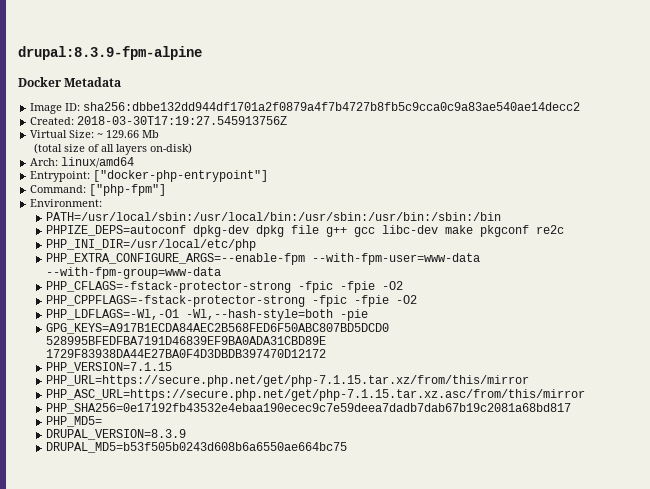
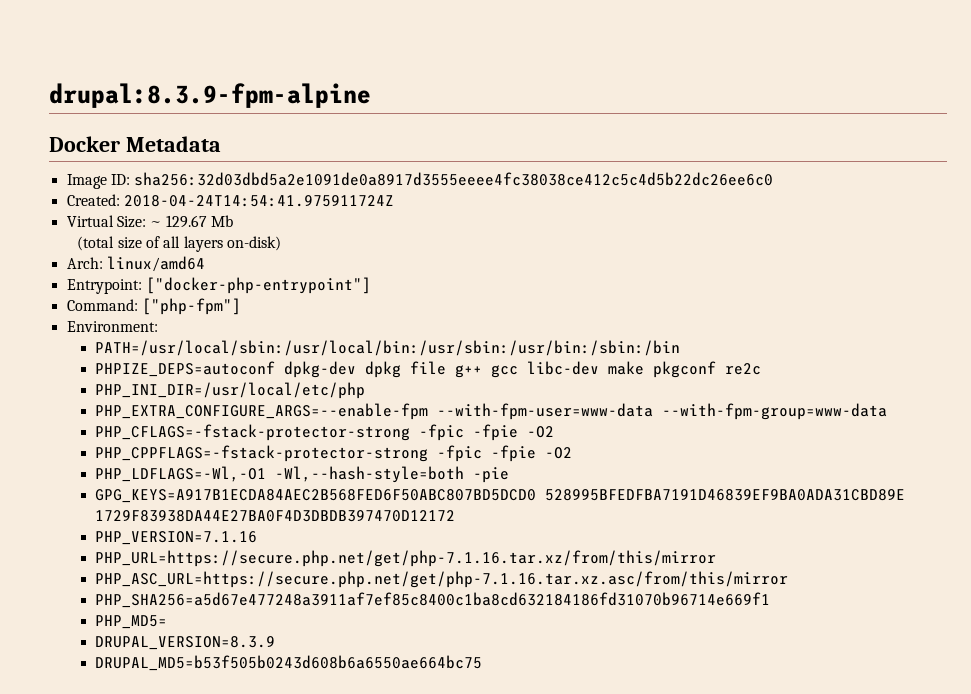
[83,102,581,111] sha256:dbbe132dd944df1701a2f0879a4f7b4727b8fb5c9cca0c9a83ae540ae14decc2 -> [134,172,774,186] sha256:32d03dbd5a2e1091de0a8917d3555eeee4fc38038ce412c5c4d5b22dc26ee6c0
[77,116,288,125] 2018-03-30T17:19:27.545913756Z -> [123,195,394,207] 2018-04-24T14:54:41.975911724Z
[106,130,140,138] 129.66 -> [165,215,207,228] 129.67
[46,362,173,373] [46,375,530,387] [46,389,586,401] [46,403,572,414] PHP_VERSION=7.1.15 // PHP_URL=https://secure.php.net/get/php-7.1.15.tar.xz/from/this/mirror // PHP_ASC_URL=https://secure.php.net/get/php-7.1.15.tar.xz.asc/from/this/mirror // PHP_SHA256=0e17192fb43532e4ebaa190ecec9c7e59deea7dadb7dab67b19c2081a68bd817 -> [94,531,257,545] [94,550,716,567] [94,571,788,588] [94,592,770,608] PHP_VERSION=7.1.16 // PHP_URL=https://secure.php.net/get/php-7.1.16.tar.xz/from/this/mirror // PHP_ASC_URL=https://secure.php.net/get/php-7.1.16.tar.xz.asc/from/this/mirror // PHP_SHA256=a5d67e477248a3911af7ef85c8400c1ba8cd632184186fd31070b96714e669f1

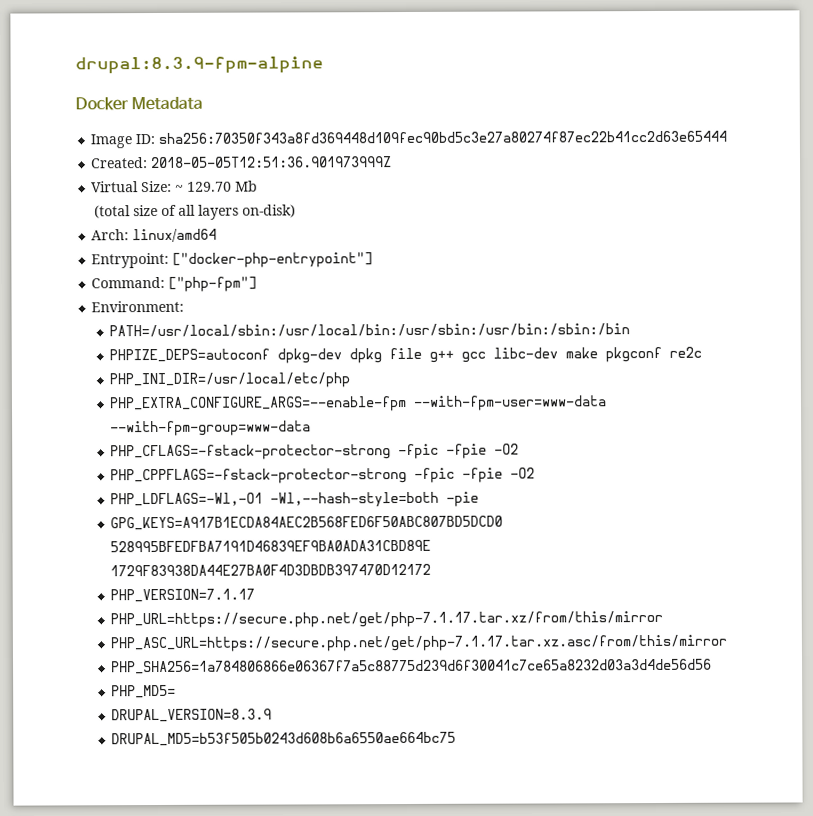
[134,172,774,186] sha256:32d03dbd5a2e1091de0a8917d3555eeee4fc38038ce412c5c4d5b22dc26ee6c0 -> [158,130,728,144] sha256:70350f343a8fd369448d109fec90bd5c3e27a80274f87ec22b41cc2d63e65444
[123,195,394,207] 2018-04-24T14:54:41.975911724Z -> [150,156,393,169] 2018-05-05T12:51:36.901973999Z
[165,215,207,228] 129.67 -> [187,181,233,192] 129.70
[94,531,257,545] [94,550,716,567] [94,571,788,588] [94,592,770,608] PHP_VERSION=7.1.16 // PHP_URL=https://secure.php.net/get/php-7.1.16.tar.xz/from/this/mirror // PHP_ASC_URL=https://secure.php.net/get/php-7.1.16.tar.xz.asc/from/this/mirror // PHP_SHA256=a5d67e477248a3911af7ef85c8400c1ba8cd632184186fd31070b96714e669f1 -> [110,588,256,603] [110,610,664,629] [110,634,728,653] [111,658,713,675] PHP_VERSION=7.1.17 // PHP_URL=https://secure.php.net/get/php-7.1.17.tar.xz/from/this/mirror // PHP_ASC_URL=https://secure.php.net/get/php-7.1.17.tar.xz.asc/from/this/mirror // PHP_SHA256=1a784806866e06367f7a5c88775d239d6f30041c7ce65a8232d03a3d4de56d56

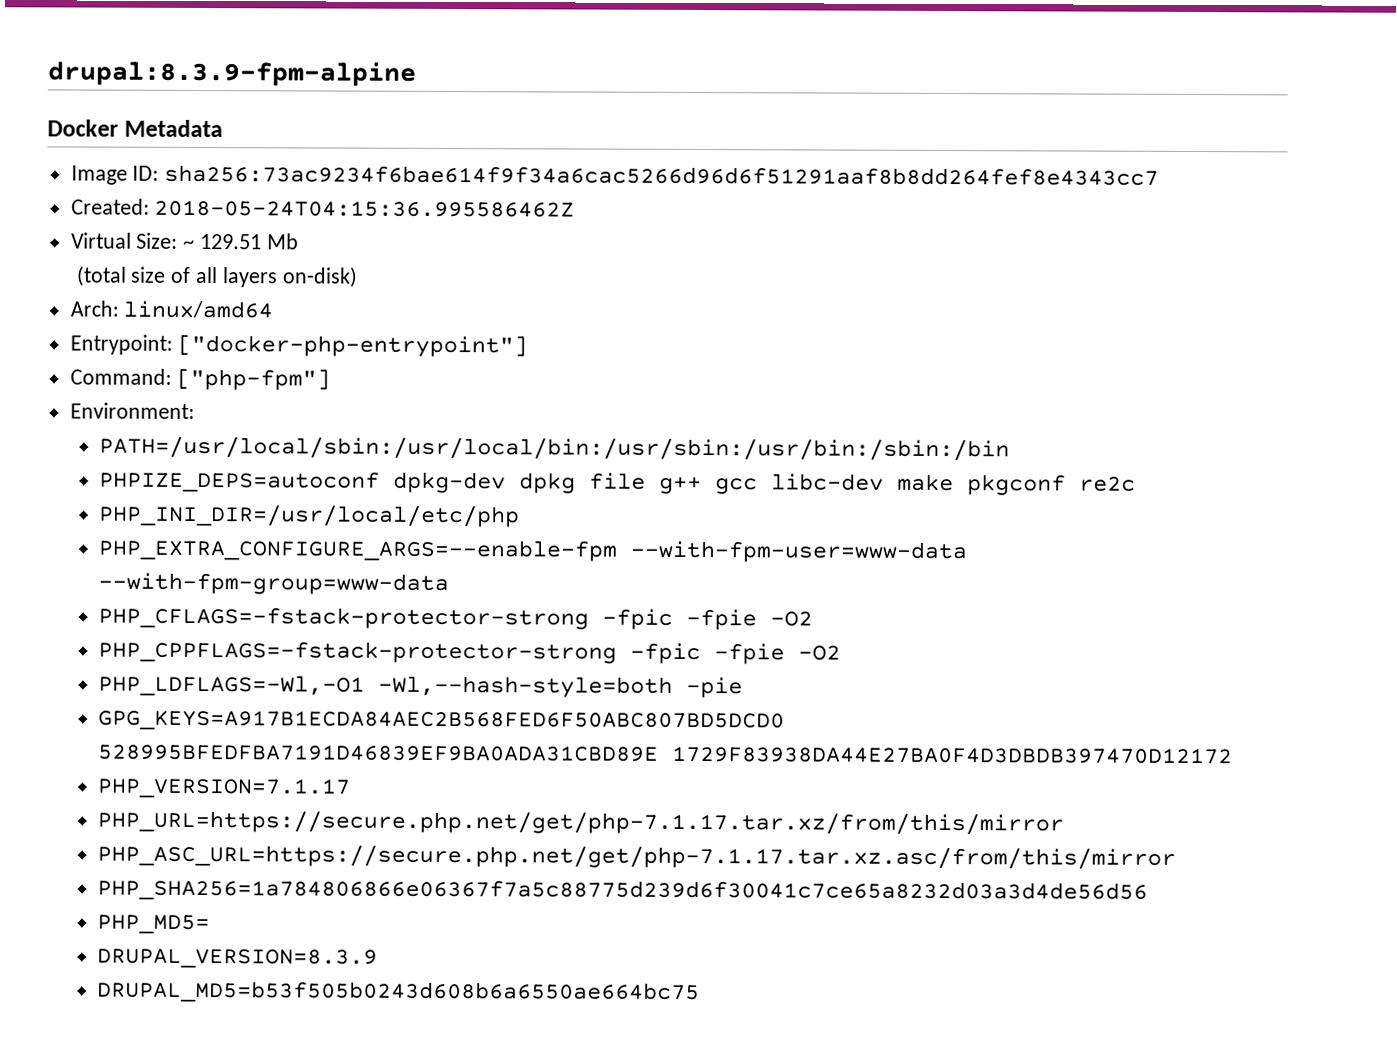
[158,130,728,144] sha256:70350f343a8fd369448d109fec90bd5c3e27a80274f87ec22b41cc2d63e65444 -> [164,164,1160,186] sha256:73ac9234f6bae614f9f34a6cac5266d96d6f51291aaf8b8dd264fef8e4343cc7
[150,156,393,169] 2018-05-05T12:51:36.901973999Z -> [154,199,576,218] 2018-05-24T04:15:36.995586462Z
[187,181,233,192] 129.70 -> [200,233,263,250] 129.51

